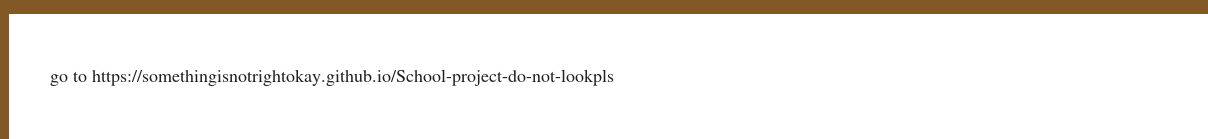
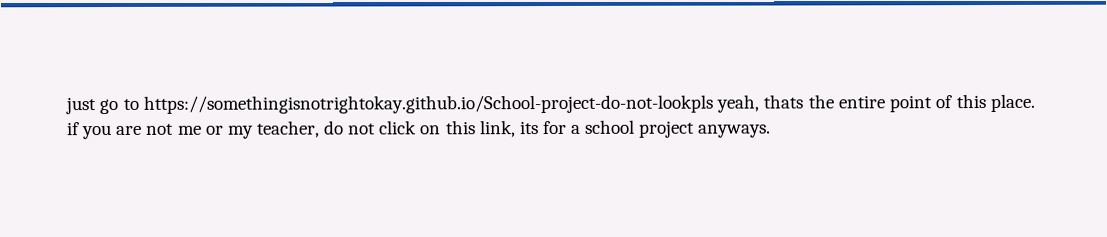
(50, 80) none -> [65,97,96,115] just
(614, 77) none -> [716,93,1035,113] [67,119,772,140] yeah, thats the entire point of this place. if you are not me or my teacher, do not click on this link, its for a school project anyways.

